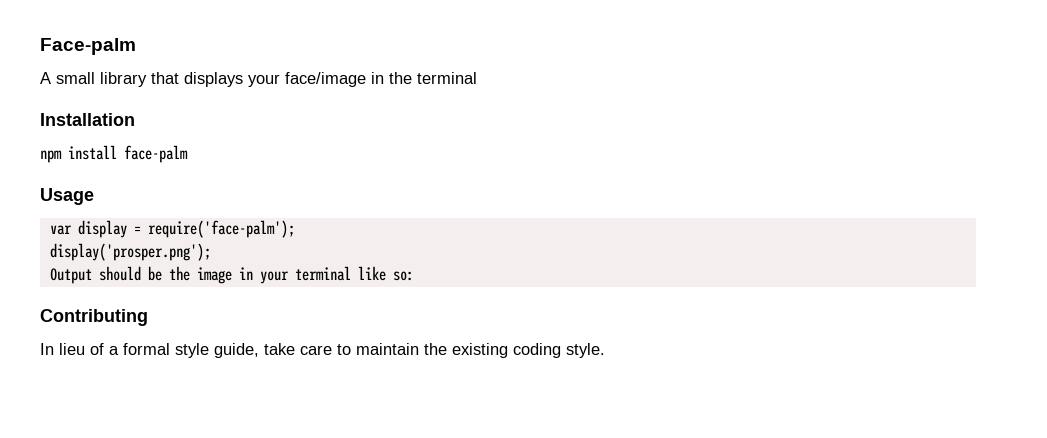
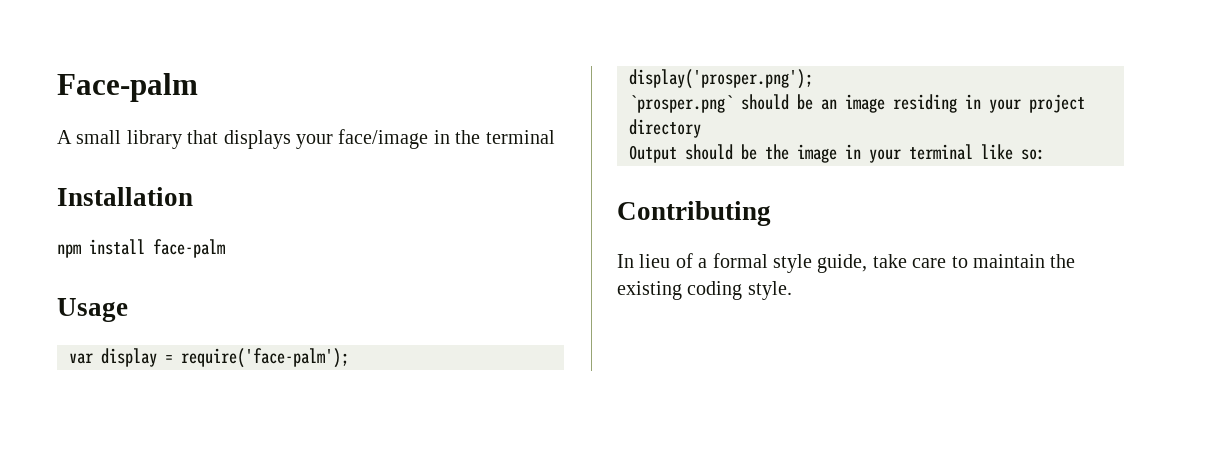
(211, 252) none -> [629,94,1085,113] [629,119,701,138] // `prosper.png` should be an image residing in your project directory

